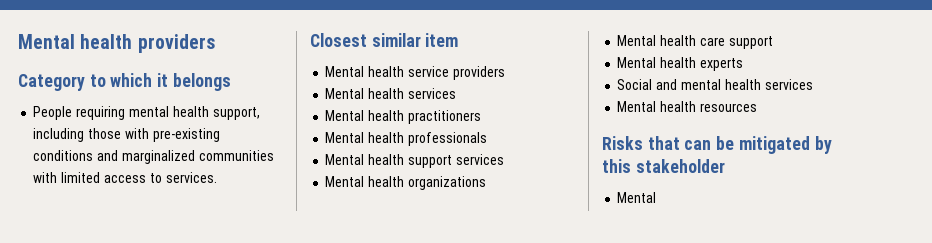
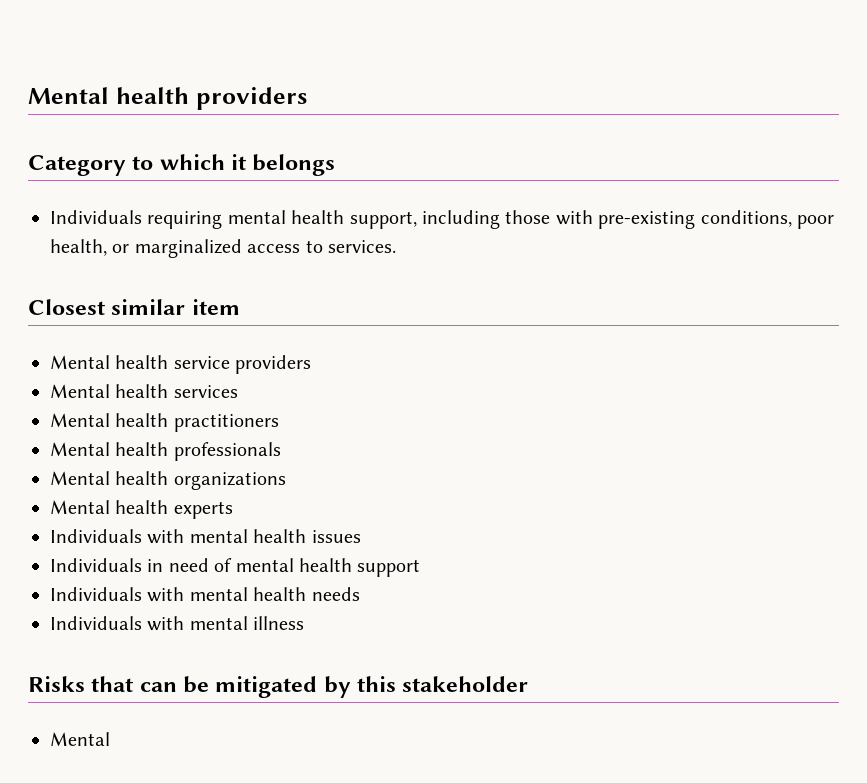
[33,106,73,120] People -> [50,210,142,224] Individuals
[33,150,274,164] [33,172,101,183] conditions and marginalized communities with limited -> [700,210,834,229] [50,239,242,258] conditions, poor health, or marginalized
[325,154,504,168] // Mental health support services -> (281, 451) none
[617,35,773,49] // Mental health care support -> (286, 481) none
[617,79,813,90] [617,101,757,112] Social and mental health services // Mental health resources -> [50,529,361,544] [50,558,421,577] [50,587,360,602] [50,616,305,631] Individuals with mental health issues // Individuals in need of mental health support // Individuals with mental health needs // Individuals with mental illness

